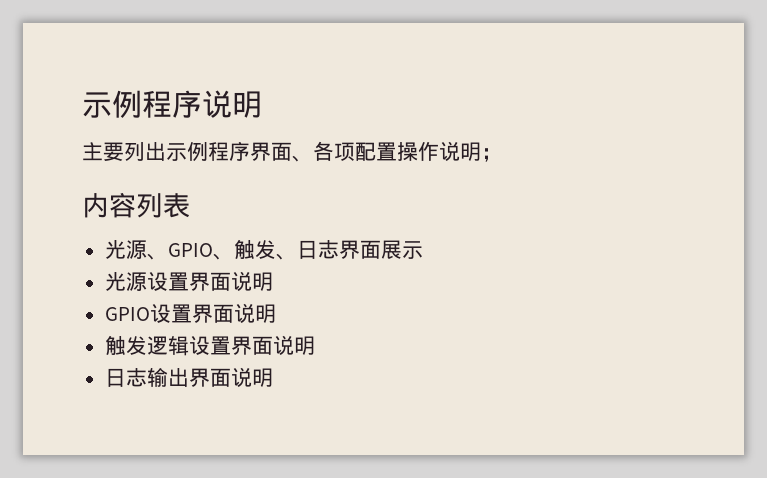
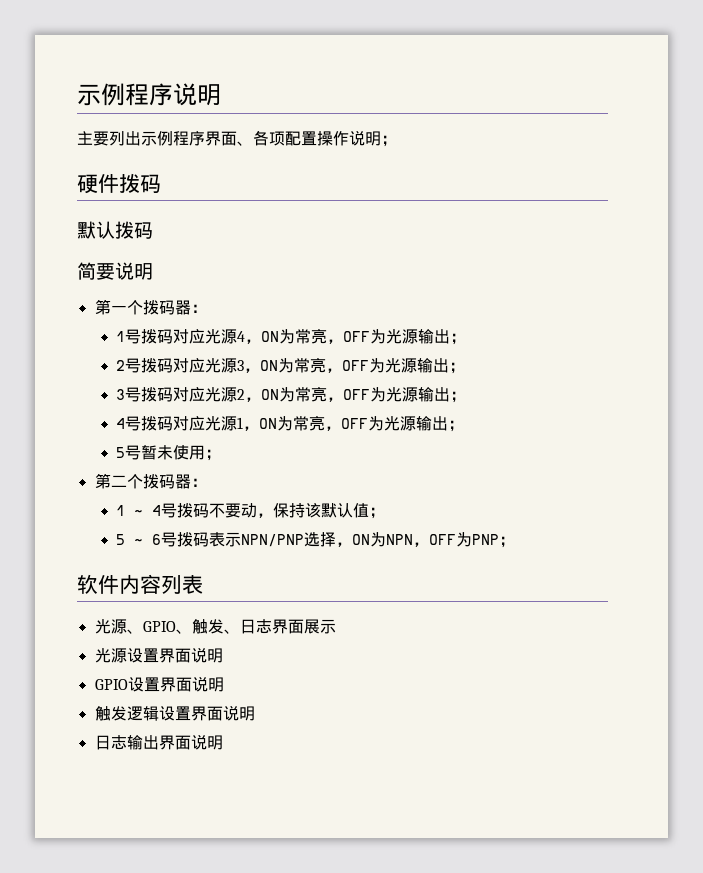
(502, 155) none -> [77,173,161,194] [77,221,153,239] [77,262,153,280] [94,299,207,315] [116,328,467,345] [116,357,466,374] [116,386,467,403] [116,415,465,432] [116,445,222,461] [94,473,207,489] [116,502,386,519] [116,531,516,548] [77,574,119,594] 硬件拨码 // 默认拨码 // 简要说明 // 第一个拨码器： // 1号拨码对应光源4，ON为常亮，OFF为光源输出； // 2号拨码对应光源3，ON为常亮，OFF为光源输出； // 3号拨码对应光源2，ON为常亮，OFF为光源输出； // 4号拨码对应光源1，ON为常亮，OFF为光源输出； // 5号暂未使用； // 第二个拨码器： // 1 ~ 4号拨码不要动，保持该默认值； // 5 ~ 6号拨码表示NPN/PNP选择，ON为NPN，OFF为PNP； // 软件

